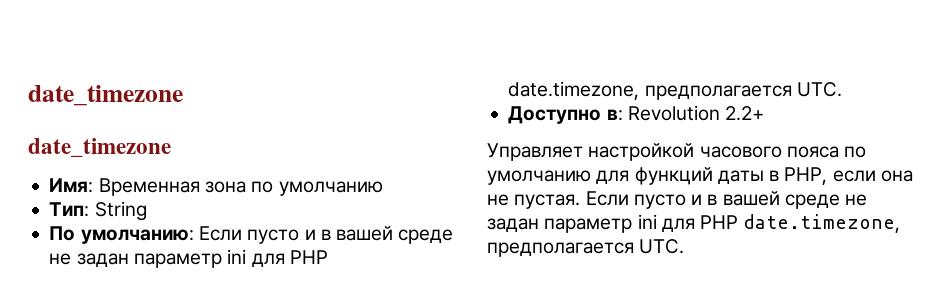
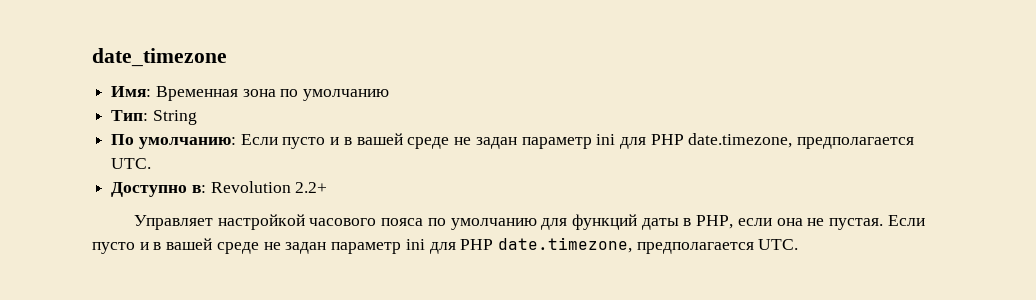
[28,85,183,106] [28,138,171,157] date_timezone // date_timezone -> [92,48,227,67] date_timezone

